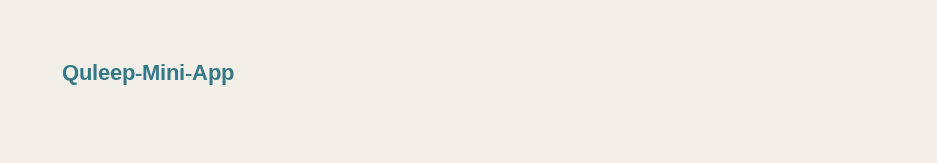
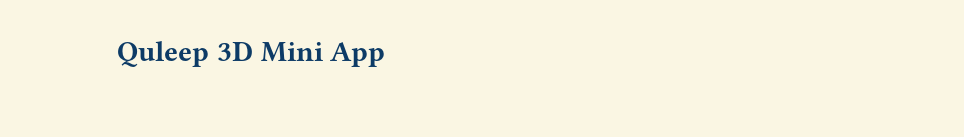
[62,64,234,85] Quleep-Mini-App -> [117,41,386,67] Quleep 3D Mini App

